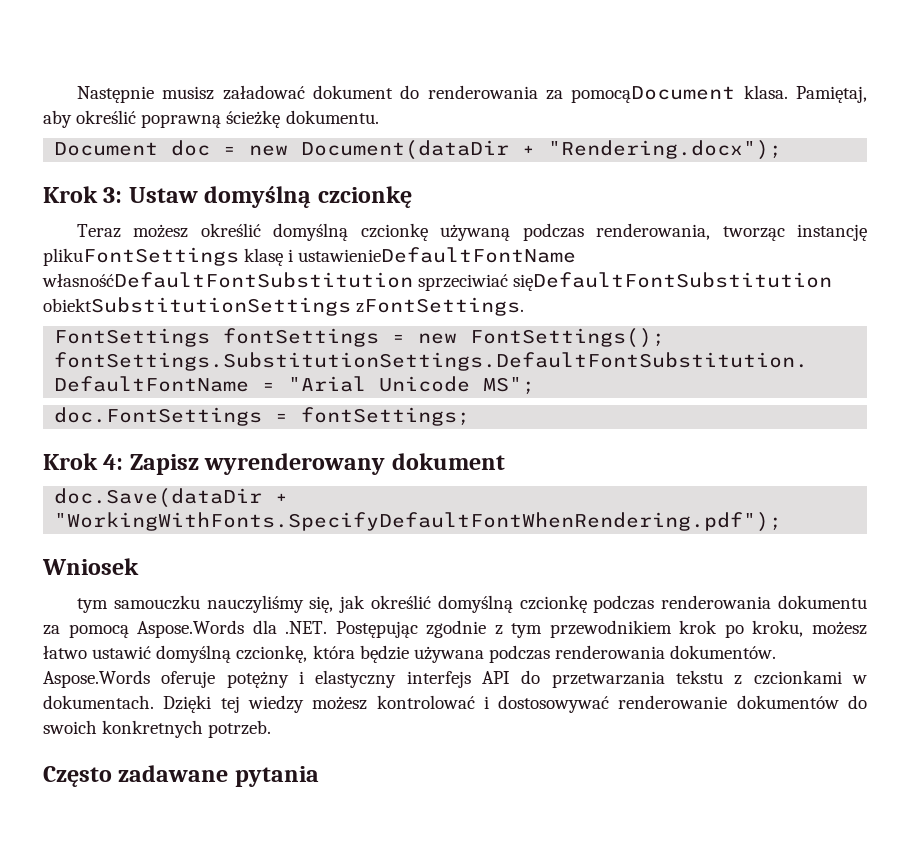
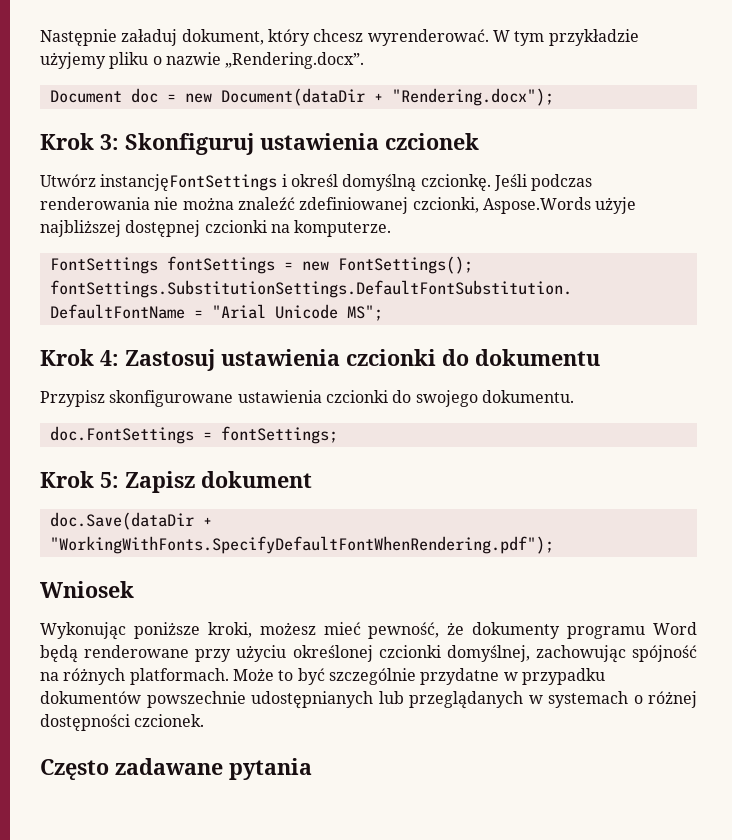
[162,85,867,103] [43,110,379,128] musisz załadować dokument do renderowania za pomocąDocument klasa. Pamiętaj, aby określić poprawną ścieżkę dokumentu. -> [121,29,639,46] [40,52,365,69] załaduj dokument, który chcesz wyrenderować. W tym przykładzie użyjemy pliku o nazwie „Rendering.docx”.
[128,186,412,208] [76,223,867,241] [43,247,577,266] [42,272,833,291] [43,297,525,316] Ustaw domyślną czcionkę // Teraz możesz określić domyślną czcionkę używaną podczas renderowania, tworząc instancję plikuFontSettings klasę i ustawienieDefaultFontName własnośćDefaultFontSubstitution sprzeciwiać sięDefaultFontSubstitution obiektSubstitutionSettings zFontSettings. -> [125,133,479,155] [40,174,593,192] [40,197,637,214] [40,220,392,237] Skonfiguruj ustawienia czcionek // Utwórz instancjęFontSettings i określ domyślną czcionkę. Jeśli podczas renderowania nie można znaleźć zdefiniowanej czcionki, Aspose.Words użyje najbliższej dostępnej czcionki na komputerze.
(536, 386) none -> [40,349,600,371] [40,390,574,407] // Krok 4: Zastosuj ustawienia czcionki do dokumentu // Przypisz skonfigurowane ustawienia czcionki do swojego dokumentu.
[103,453,386,475] 4: Zapisz wyrenderowany -> [100,471,195,493] 5: Zapisz
[76,595,867,613] [43,620,868,638] [43,645,777,663] [43,670,867,688] [43,695,867,713] [43,720,272,738] tym samouczku nauczyliśmy się, jak określić domyślną czcionkę podczas renderowania dokumentu za pomocą Aspose.Words dla .NET. Postępując zgodnie z tym przewodnikiem krok po kroku, możesz łatwo ustawić domyślną czcionkę, która będzie używana podczas renderowania dokumentów. Aspose.Words oferuje potężny i elastyczny interfejs API do przetwarzania tekstu z czcionkami w dokumentach. Dzięki tej wiedzy możesz kontrolować i dostosowywać renderowanie dokumentów do swoich konkretnych potrzeb. -> [40,622,698,640] [40,645,697,663] [40,668,605,685] [40,691,697,709] [40,714,205,731] Wykonując poniższe kroki, możesz mieć pewność, że dokumenty programu Word będą renderowane przy użyciu określonej czcionki domyślnej, zachowując spójność na różnych platformach. Może to być szczególnie przydatne w przypadku dokumentów powszechnie udostępnianych lub przeglądanych w systemach o różnej dostępności czcionek.

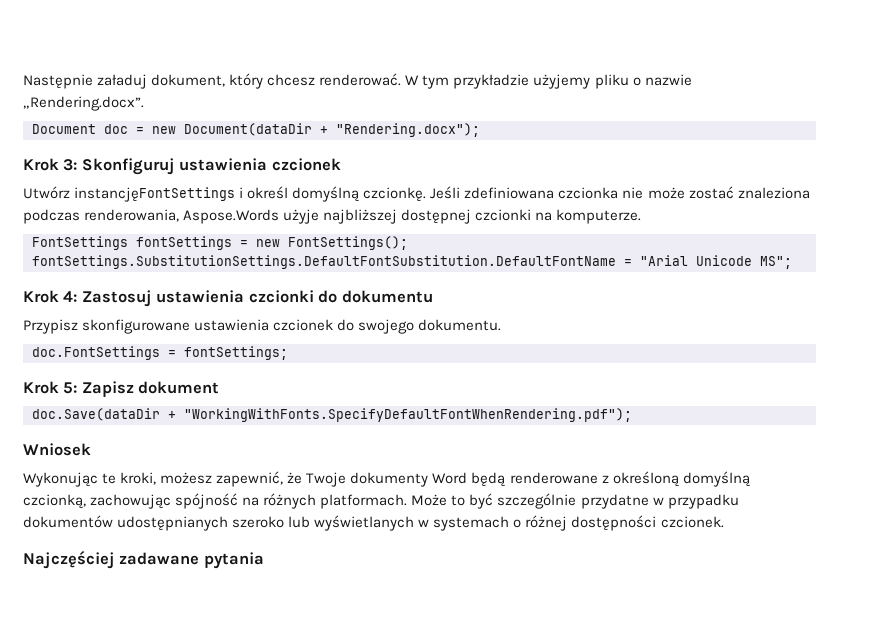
[367,29,489,46] wyrenderować. -> [319,73,402,86] renderować.
[531,174,593,191] [40,197,479,214] podczas renderowania nie można znaleźć zdefiniowanej czcionki, -> [464,186,810,199] [23,209,180,224] zdefiniowana czcionka nie może zostać znaleziona podczas renderowania,
[325,390,388,403] czcionki -> [273,319,334,331] czcionek
[133,622,200,639] poniższe -> [102,473,117,484] te
[323,622,698,639] [40,645,530,663] mieć pewność, że dokumenty programu Word będą renderowane przy użyciu określonej czcionki domyślnej, -> [216,471,750,487] [23,494,86,509] zapewnić, że Twoje dokumenty Word będą renderowane z określoną domyślną czcionką,
[146,691,523,709] powszechnie udostępnianych lub przeglądanych -> [117,515,415,531] udostępnianych szeroko lub wyświetlanych
[40,759,109,780] Często -> [23,550,115,569] Najczęściej

